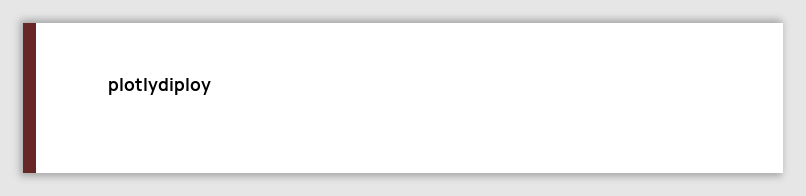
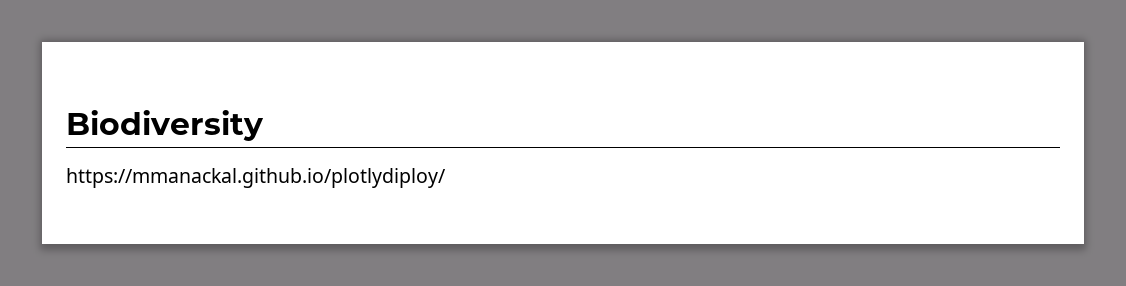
[108,78,211,95] plotlydiploy -> [66,110,264,141] [66,168,446,188] Biodiversity // https://mmanackal.github.io/plotlydiploy/

